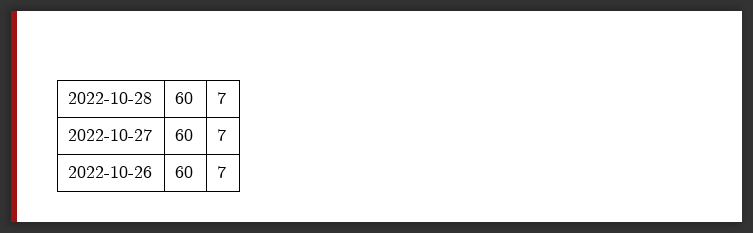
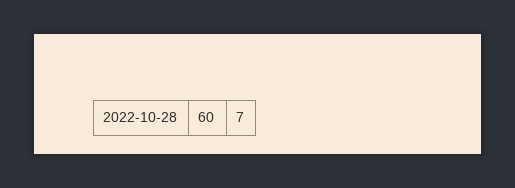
[68,129,153,141] [175,129,194,141] [217,129,227,141] [68,166,153,178] [175,166,194,178] [217,166,227,178] // 2022-10-27 | 60 | 7 // 2022-10-26 | 60 | 7 -> (245, 117) none

